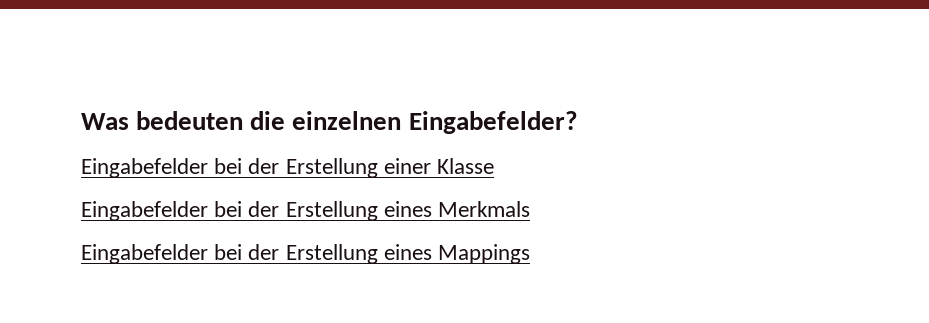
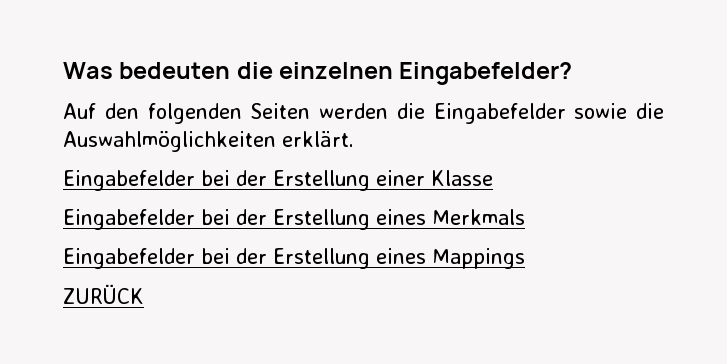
(578, 122) none -> [63,103,664,124] [63,130,354,152] // Auf den folgenden Seiten werden die Eingabefelder sowie die Auswahlmöglichkeiten erklärt.
(531, 254) none -> [63,284,144,304] // ZURÜCK

